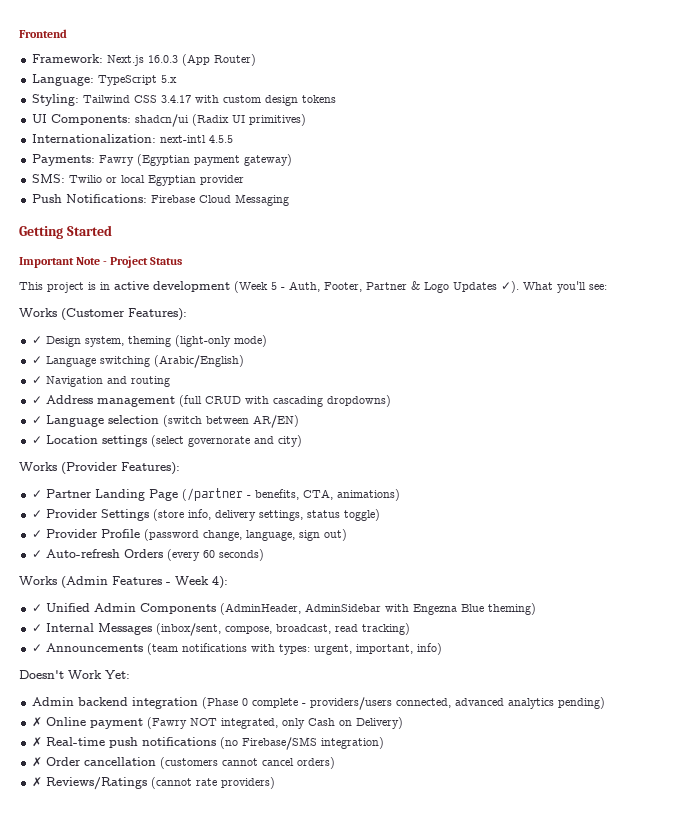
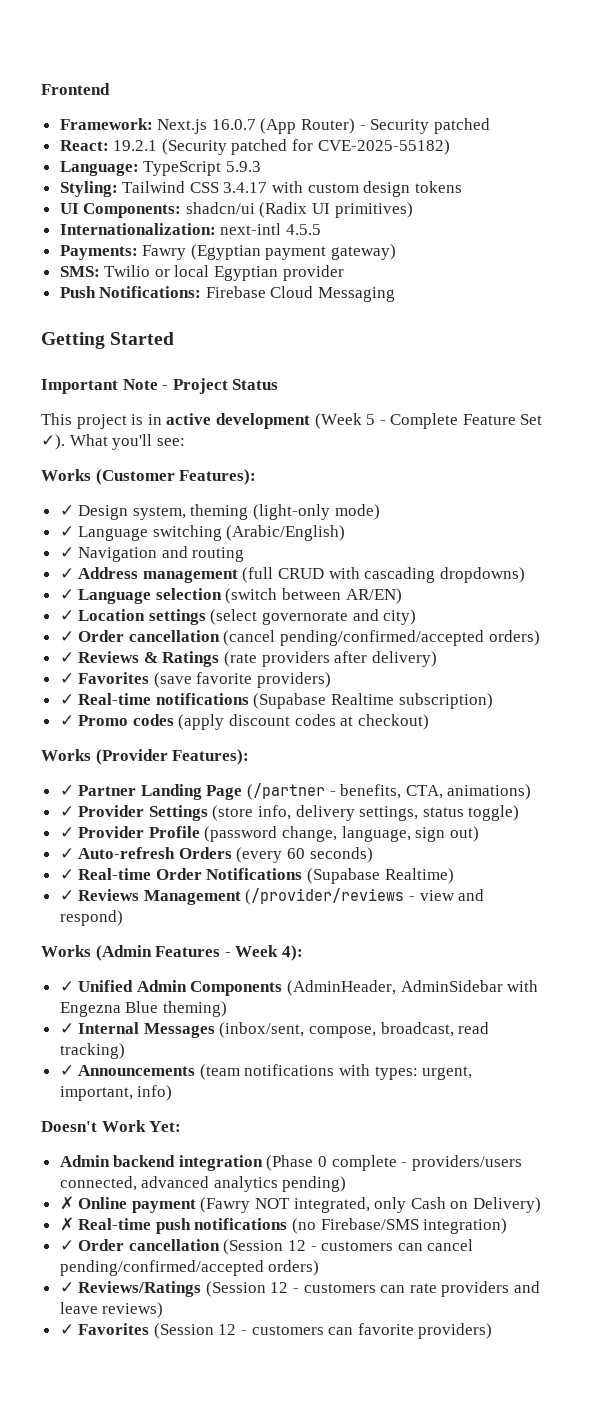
[147,55,178,63] 16.0.3 -> [211,119,256,130] 16.0.7
(256, 60) none -> [359,118,490,134] [59,139,450,155] - Security patched // React: 19.2.1 (Security patched for CVE-2025-55182)
[160,75,177,83] 5.x -> [225,161,261,172] 5.9.3
[289,281,497,293] Auth, Footer, Partner & Logo Updates -> [390,413,543,429] Complete Feature Set
(302, 441) none -> [59,630,540,646] [59,651,437,667] [59,672,332,688] [59,693,493,709] [59,714,429,730] // ✓ Order cancellation (cancel pending/confirmed/accepted orders) // ✓ Reviews & Ratings (rate providers after delivery) // ✓ Favorites (save favorite providers) // ✓ Real-time notifications (Supabase Realtime subscription) // ✓ Promo codes (apply discount codes at checkout)
(264, 555) none -> [59,868,454,884] [59,888,485,905] [59,910,123,926] // ✓ Real-time Order Notifications (Supabase Realtime) // ✓ Reviews Management (/provider/reviews - view and respond)
[31,757,335,769] [31,777,217,790] ✗ Order cancellation (customers cannot cancel orders) // ✗ Reviews/Ratings (cannot rate -> [59,1239,474,1255] [59,1260,320,1276] [59,1281,541,1297] [59,1302,164,1318] [59,1323,414,1339] ✓ Order cancellation (Session 12 - customers can cancel pending/confirmed/accepted orders) // ✓ Reviews/Ratings (Session 12 - customers can rate providers and leave reviews) // ✓ Favorites (Session 12 - customers can favorite

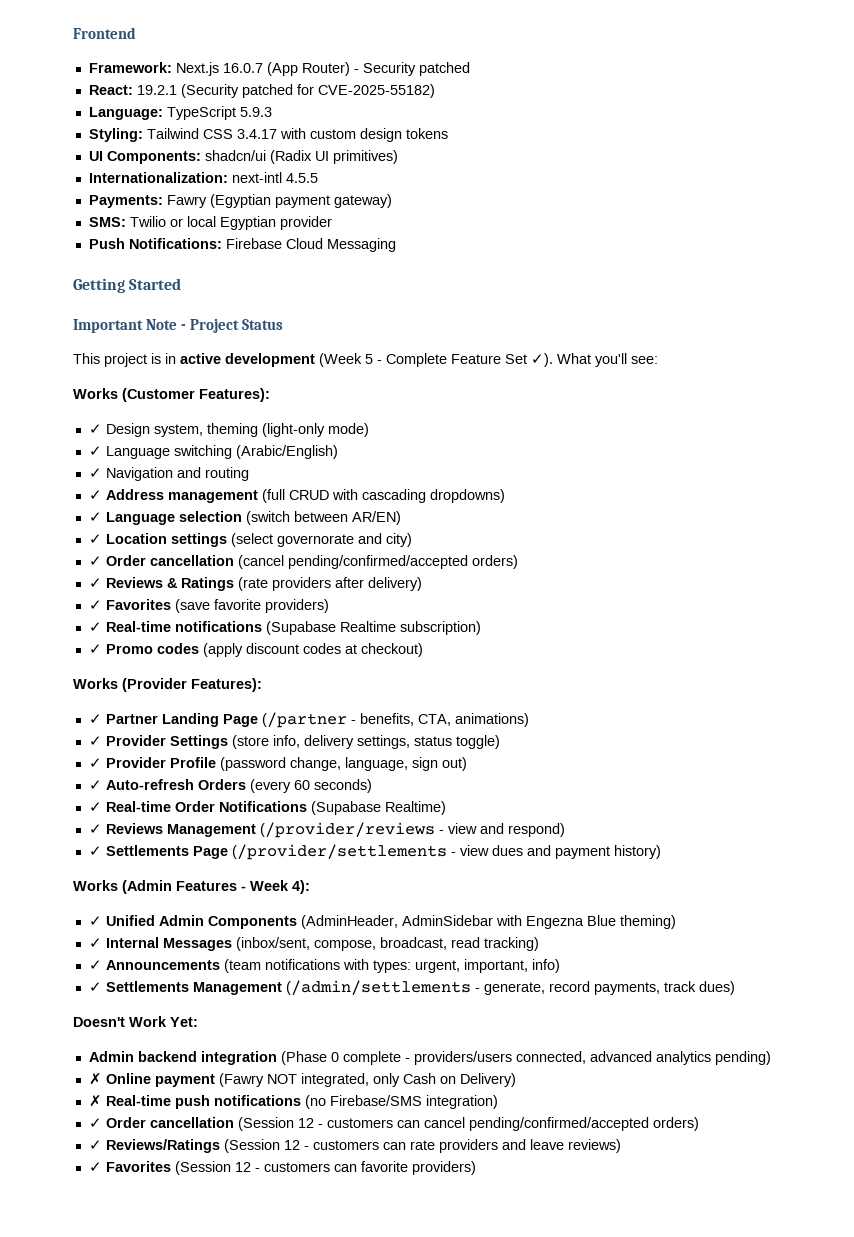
(123, 918) none -> [88,844,661,860] // ✓ Settlements Page (/provider/settlements - view dues and payment history)
(173, 1093) none -> [88,980,735,995] // ✓ Settlements Management (/admin/settlements - generate, record payments, track dues)

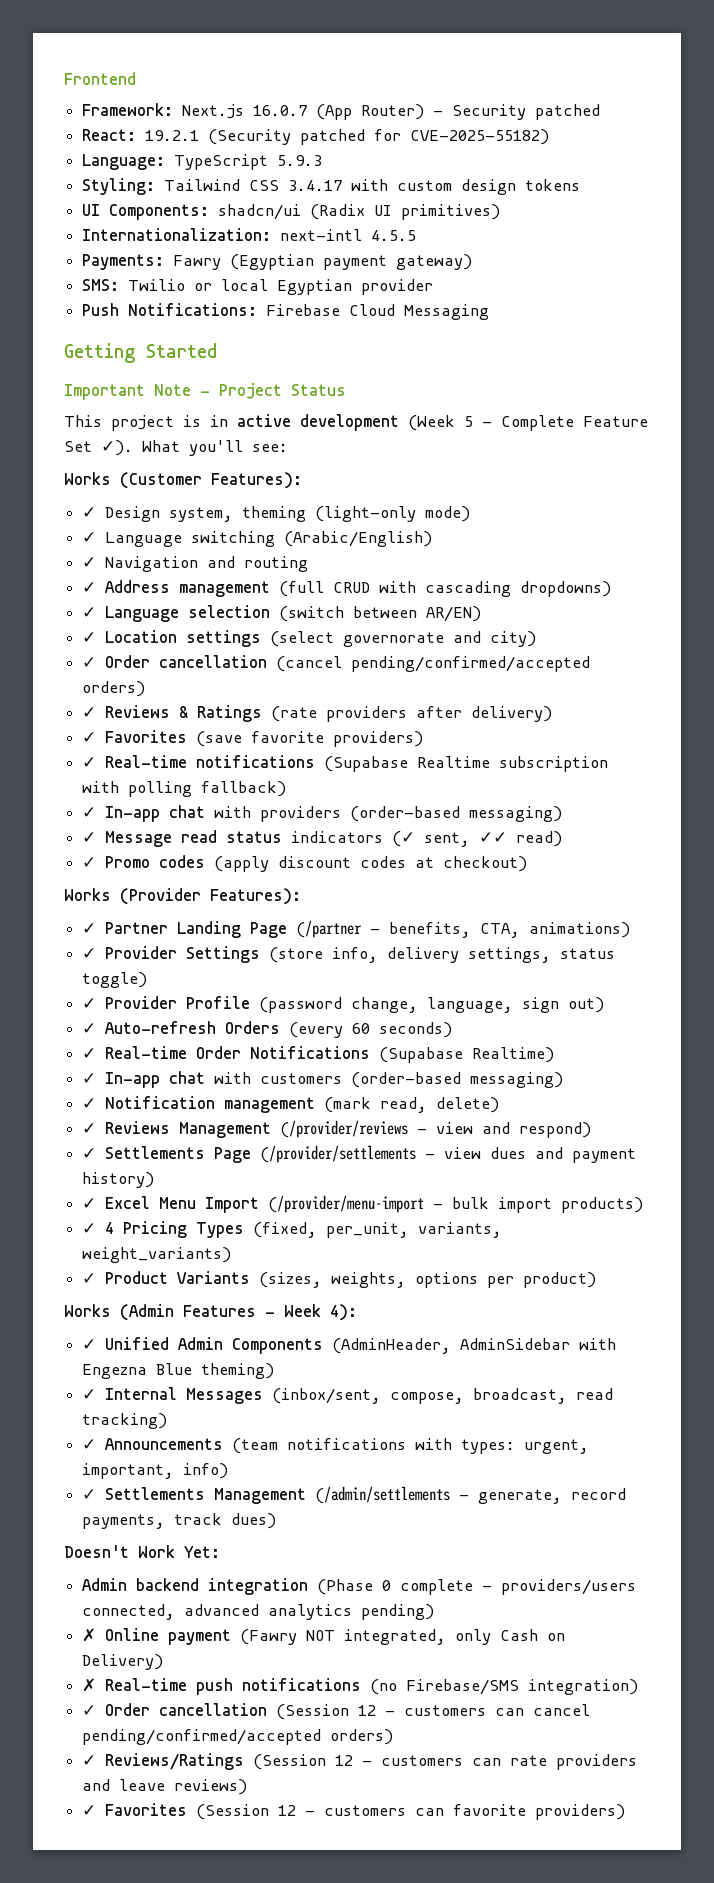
[399,621,481,635] subscription) -> [499,756,609,772] [82,781,287,797] [82,805,563,822] [82,830,563,847] subscription with polling fallback) // ✓ In-app chat with providers (order-based messaging) // ✓ Message read status indicators (✓ sent, ✓✓ read)
(446, 808) none -> [82,1071,564,1088] [82,1096,500,1113] // ✓ In-app chat with customers (order-based messaging) // ✓ Notification management (mark read, delete)
(661, 852) none -> [82,1195,644,1213] [82,1221,503,1238] [82,1247,232,1263] [82,1271,597,1288] // ✓ Excel Menu Import (/provider/menu-import - bulk import products) // ✓ 4 Pricing Types (fixed, per_unit, variants, weight_variants) // ✓ Product Variants (sizes, weights, options per product)

